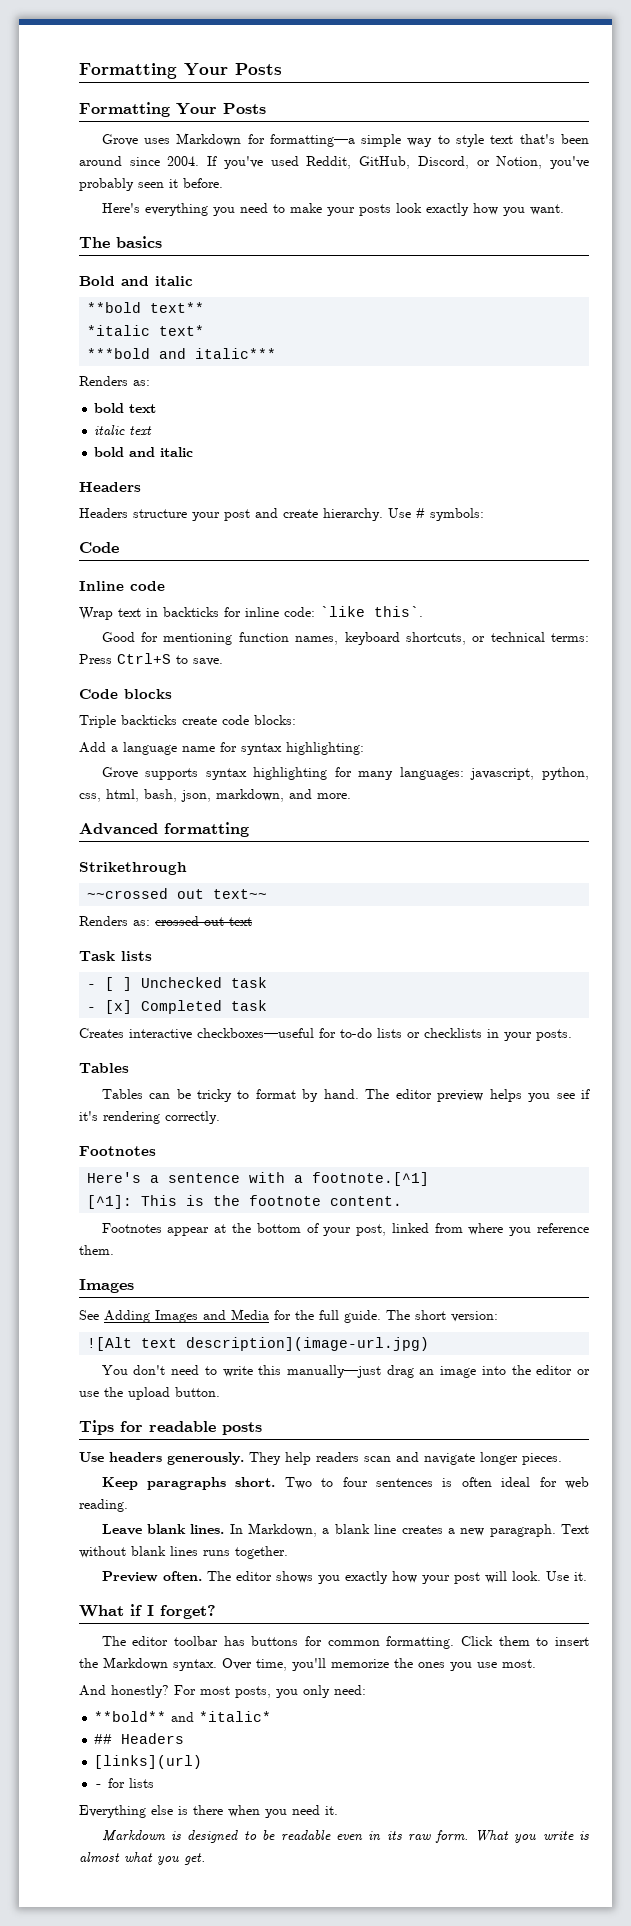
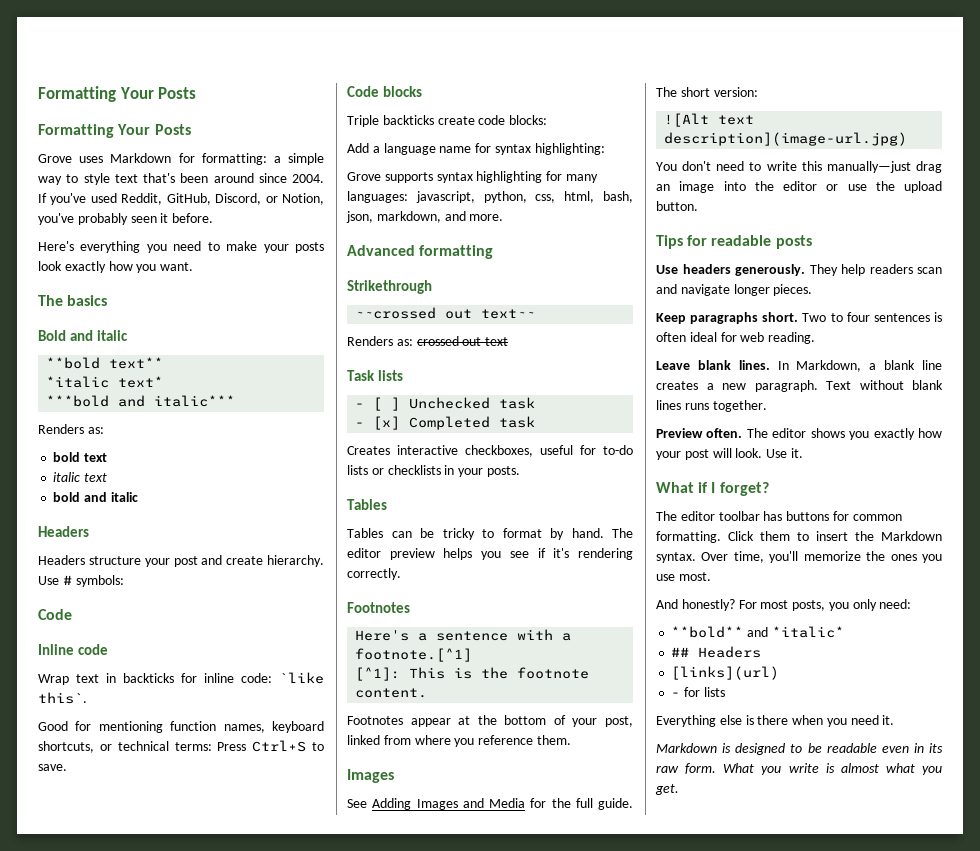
[269,134,355,147] formatting—a -> [201,153,281,165] formatting: a
[197,1028,314,1038] checkboxes—useful -> [465,445,573,457] checkboxes, useful

